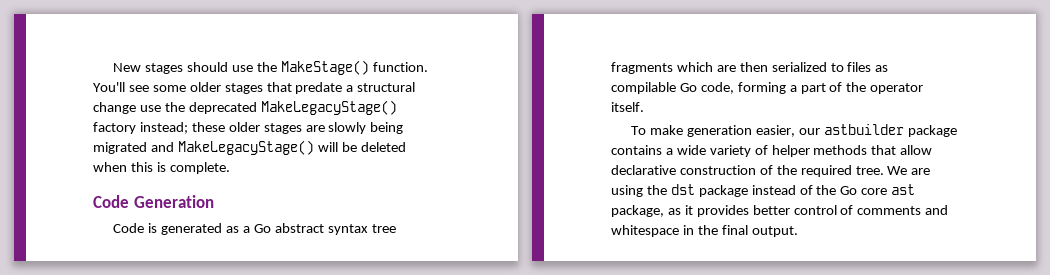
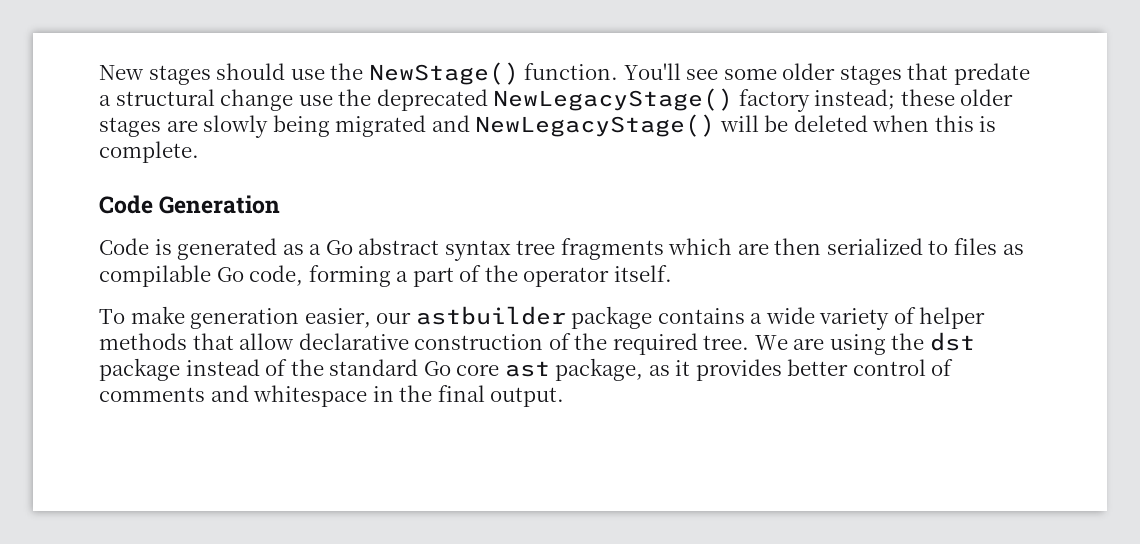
[281,60,370,75] MakeStage() -> [368,62,519,85] NewStage()
[260,100,397,115] MakeLegacyStage() -> [493,88,734,111] NewLegacyStage()
[177,140,314,155] MakeLegacyStage() -> [475,114,716,137] NewLegacyStage()
(837, 190) none -> [329,359,419,376] standard

